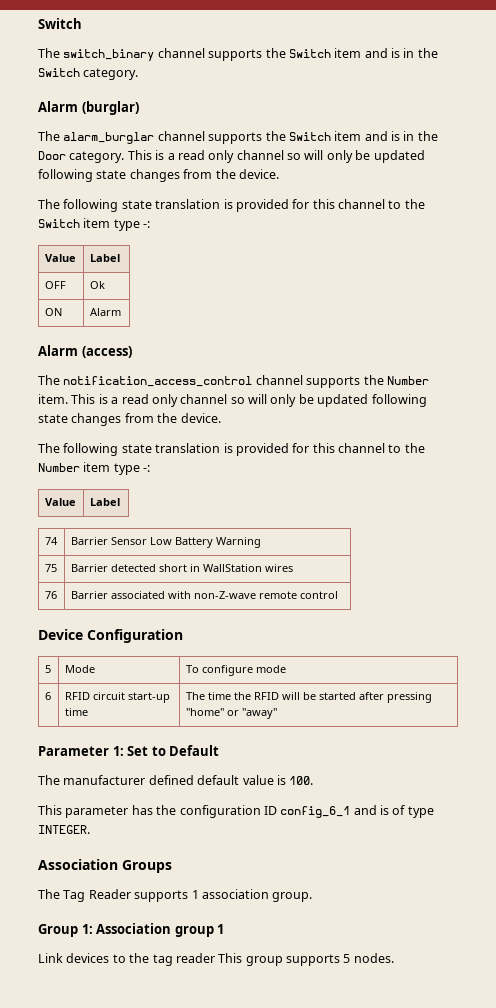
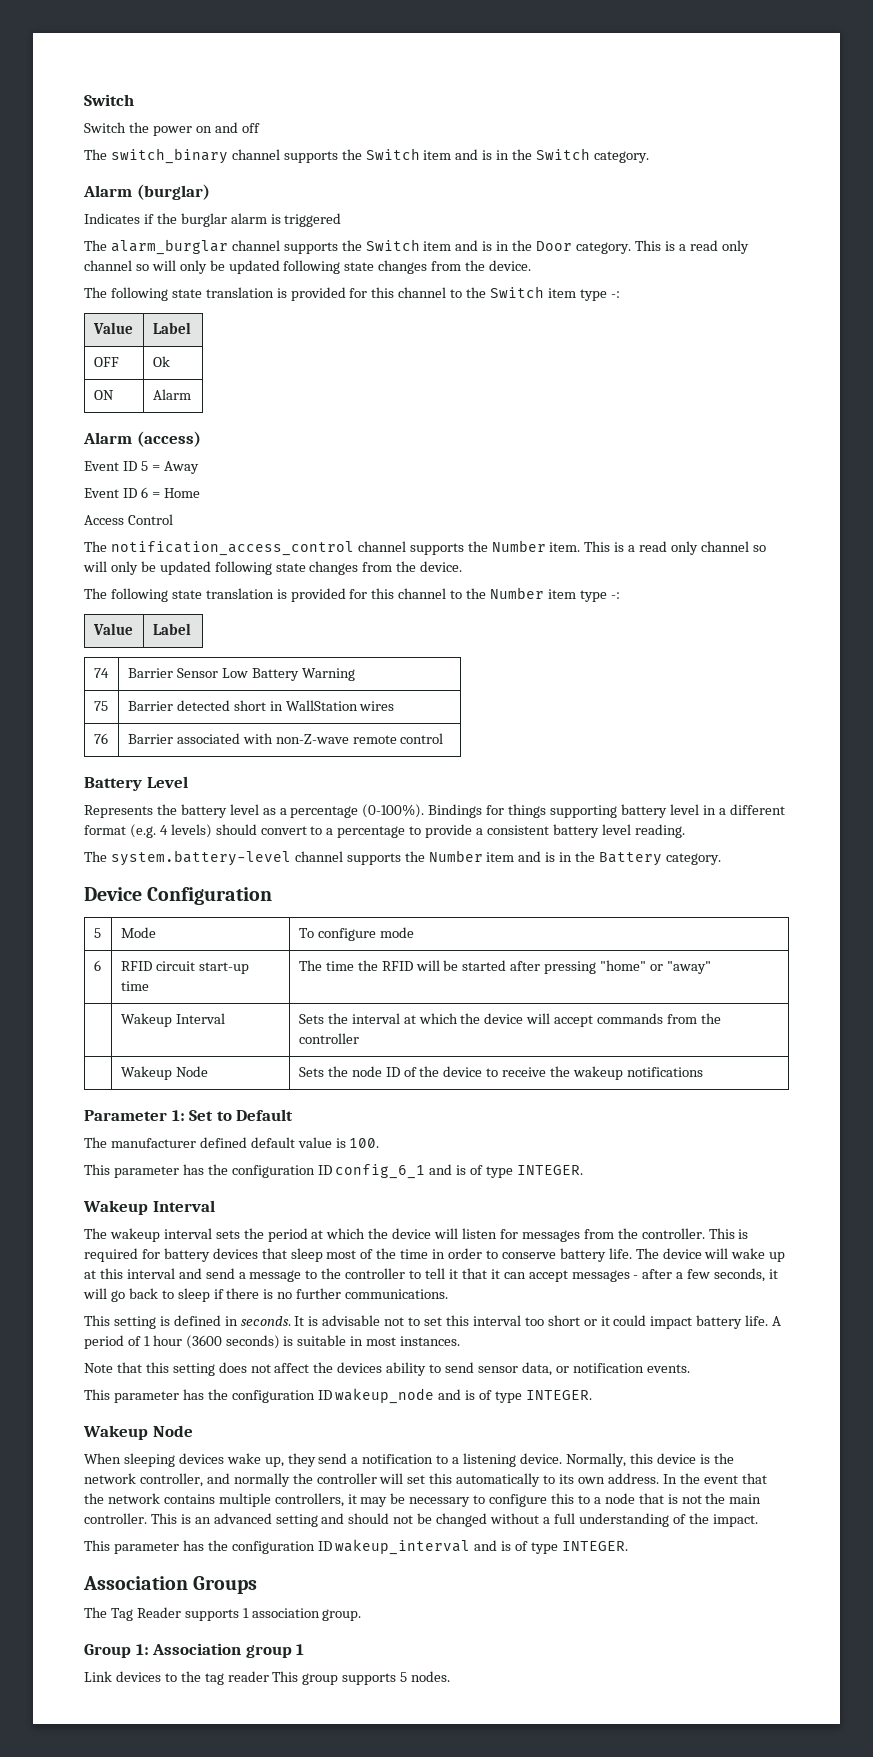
[38,18,82,29] Switch -> [84,94,134,106] [84,122,260,136] Switch // Switch the power on and off
(139, 108) none -> [84,213,342,227] // Indicates if the burglar alarm is triggered
(132, 352) none -> [84,461,199,474] [84,487,200,498] [84,514,173,525] // Event ID 5 = Away // Event ID 6 = Home // Access Control
(338, 595) none -> [84,776,188,791] [84,804,785,818] [84,824,685,838] [84,850,721,866] // Battery Level // Represents the battery level as a percentage (0-100%). Bindings for things supporting battery level in a different format (e.g. 4 levels) should convert to a percentage to provide a consistent battery level reading. // The system.battery-level channel supports the Number item and is in the Battery category.
(277, 713) none -> [120,1013,225,1027] [298,1013,721,1027] [298,1033,359,1044] [120,1066,208,1080] [298,1066,703,1080] // | Wakeup Interval | Sets the interval at which the device will accept commands from the controller // | Wakeup Node | Sets the node ID of the device to receive the wakeup notifications
(90, 829) none -> [83,1200,215,1215] [84,1228,749,1242] [84,1248,786,1262] [84,1268,779,1282] [83,1288,449,1302] [84,1315,782,1329] [84,1335,461,1349] [84,1362,690,1376] [84,1388,593,1404] [83,1425,193,1440] [84,1453,734,1467] [84,1473,767,1487] [84,1493,762,1507] [84,1513,758,1527] [84,1539,629,1555] // Wakeup Interval // The wakeup interval sets the period at which the device will listen for messages from the controller. This is required for battery devices that sleep most of the time in order to conserve battery life. The device will wake up at this interval and send a message to the controller to tell it that it can accept messages - after a few seconds, it will go back to sleep if there is no further communications. // This setting is defined in seconds. It is advisable not to set this interval too short or it could impact battery life. A period of 1 hour (3600 seconds) is suitable in most instances. // Note that this setting does not affect the devices ability to send sensor data, or notification events. // This parameter has the configuration ID wakeup_node and is of type INTEGER. // Wakeup Node // When sleeping devices wake up, they send a notification to a listening device. Normally, this device is the network controller, and normally the controller will set this automatically to its own address. In the event that the network contains multiple controllers, it may be necessary to configure this to a node that is not the main controller. This is an advanced setting and should not be changed without a full understanding of the impact. // This parameter has the configuration ID wakeup_interval and is of type INTEGER.

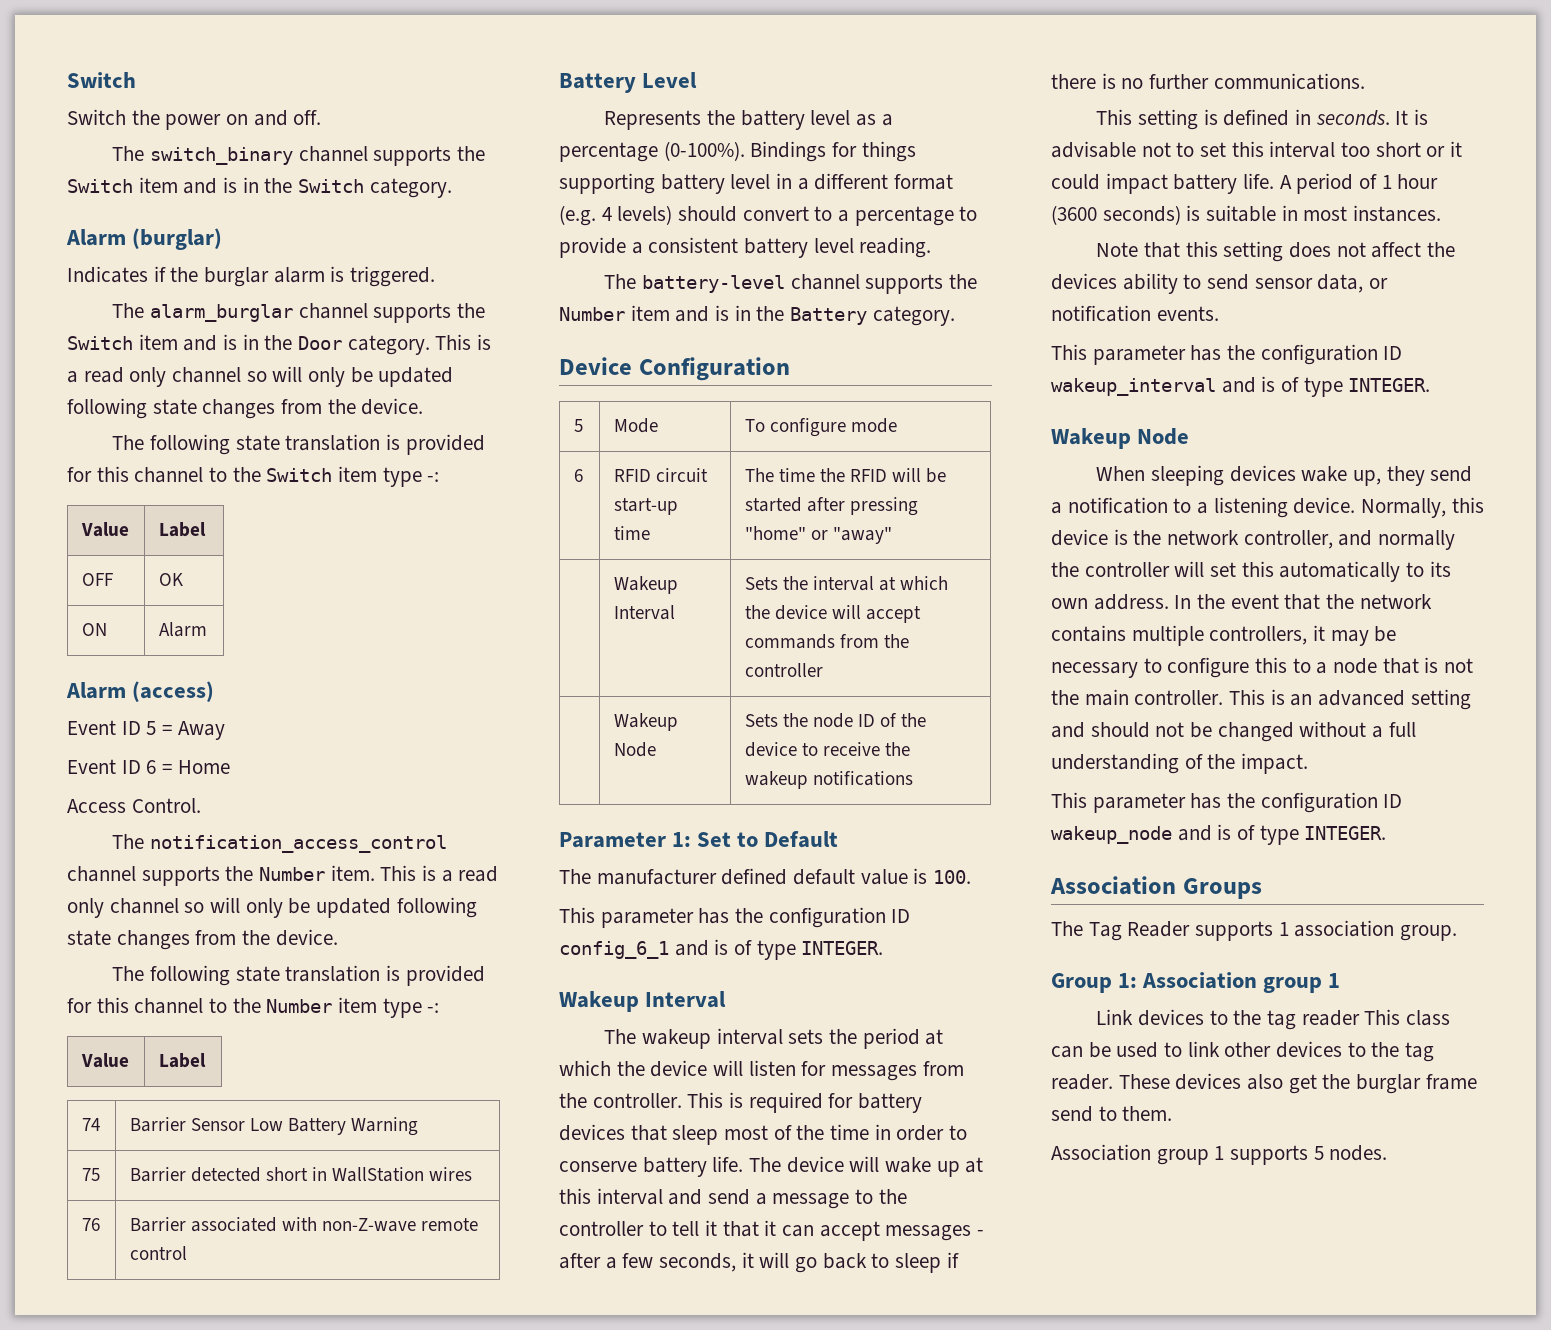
[241,123,260,133] off -> [293,110,322,125] off.
[284,213,342,227] triggered -> [350,266,436,287] triggered.
[152,356,170,367] Ok -> [158,573,183,586] OK
[127,514,173,525] Control -> [131,798,201,813] Control.
[110,850,291,866] system.battery-level -> [641,275,785,293] battery-level
[335,1388,435,1404] wakeup_node -> [1051,378,1216,396] wakeup_interval
[335,1539,471,1555] wakeup_interval -> [1051,826,1172,844] wakeup_node
[302,1673,339,1685] group -> [1405,1010,1450,1026] [1051,1041,1435,1062] [1051,1073,1477,1094] [1051,1106,1173,1122] [1051,1144,1225,1165] class can be used to link other devices to the tag reader. These devices also get the burglar frame send to them. // Association group 1

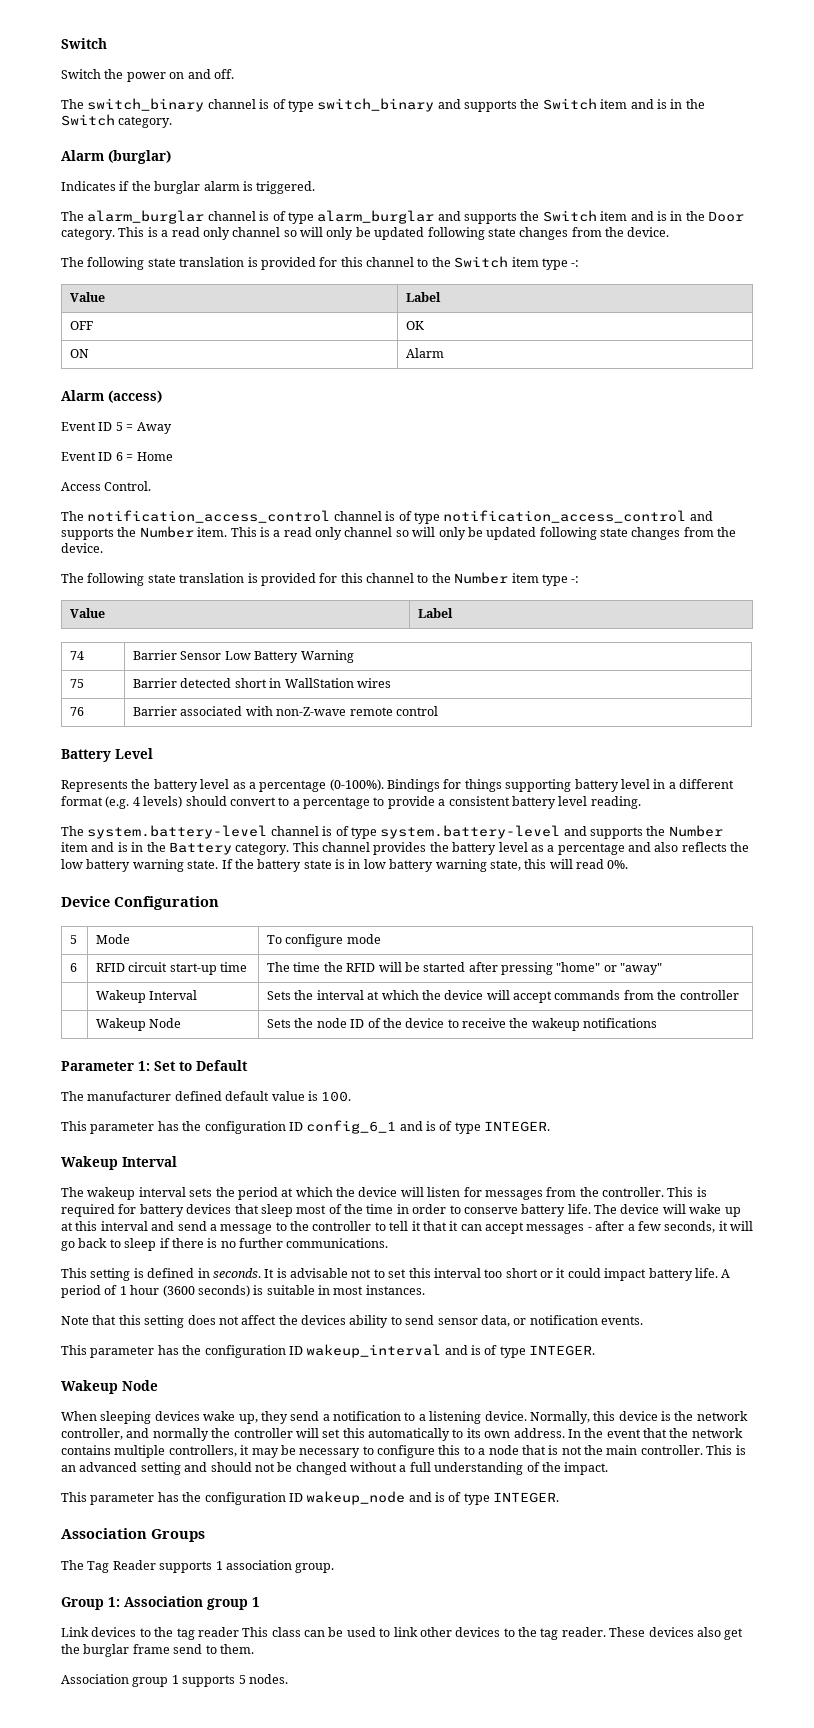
(368, 154) none -> [259,98,461,112] is of type switch_binary and
(368, 311) none -> [259,210,461,224] is of type alarm_burglar and
(136, 874) none -> [385,510,713,524] is of type notification_access_control and
[641,274,860,293] battery-level channel -> [87,825,587,839] system.battery-level channel is of type system.battery-level and
(955, 316) none -> [292,842,750,855] [61,859,629,872] This channel provides the battery level as a percentage and also reflects the low battery warning state. If the battery state is in low battery warning state, this will read 0%.

